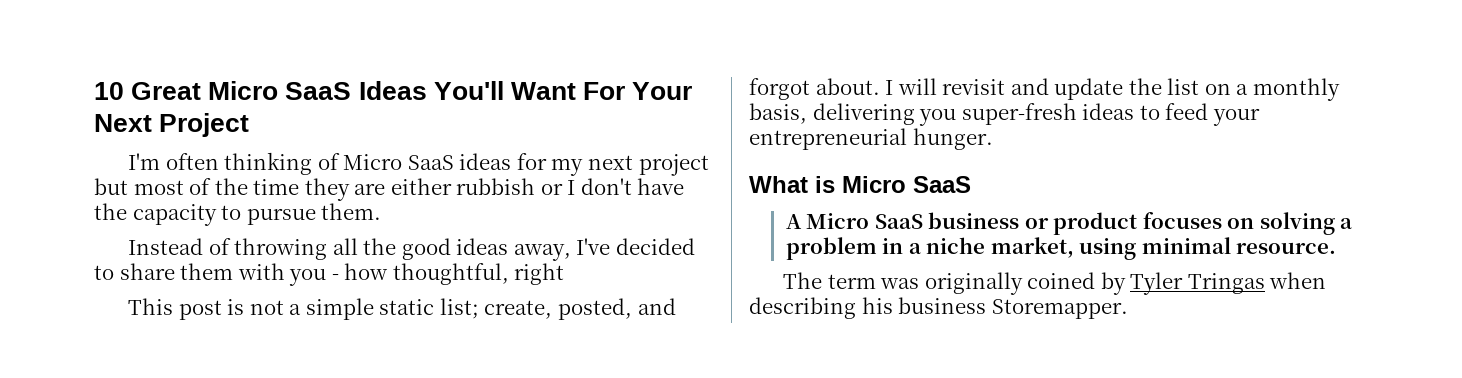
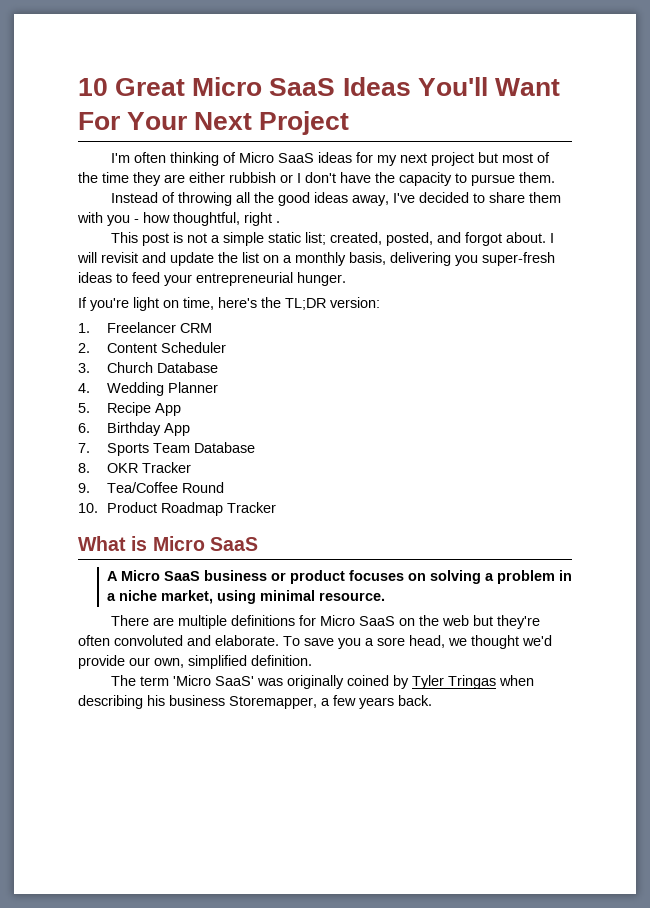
(565, 274) none -> [276,221,280,223] .
[484,300,553,319] create, -> [330,232,383,245] created,
(993, 139) none -> [78,297,380,311] [78,322,212,333] [78,342,226,353] [78,362,218,373] [78,382,218,396] [78,402,181,416] [78,422,190,436] [78,442,255,456] [78,462,191,473] [78,482,224,493] [78,502,276,516] // If you're light on time, here's the TL;DR version: // 1. Freelancer CRM // 2. Content Scheduler // 3. Church Database // 4. Wedding Planner // 5. Recipe App // 6. Birthday App // 7. Sports Team Database // 8. OKR Tracker // 9. Tea/Coffee Round // 10. Product Roadmap Tracker
(1337, 248) none -> [111,615,541,629] [78,635,552,649] [78,655,312,669] // There are multiple definitions for Micro SaaS on the web but they're often convoluted and elaborate. To save you a sore head, we thought we'd provide our own, simplified definition.
(876, 281) none -> [173,675,255,686] 'Micro SaaS'
[991,299,1128,319] Storemapper. -> [229,695,432,709] Storemapper, a few years back.

